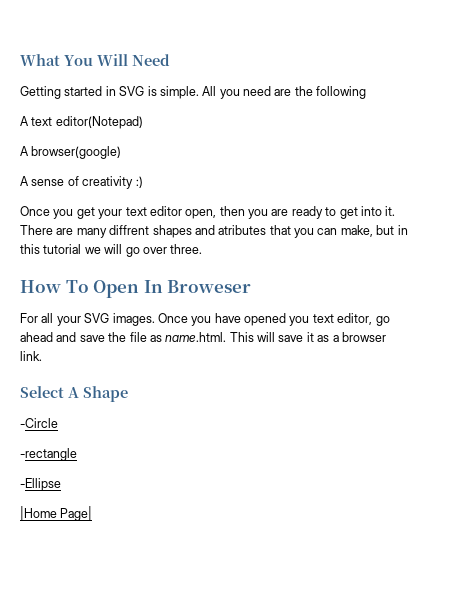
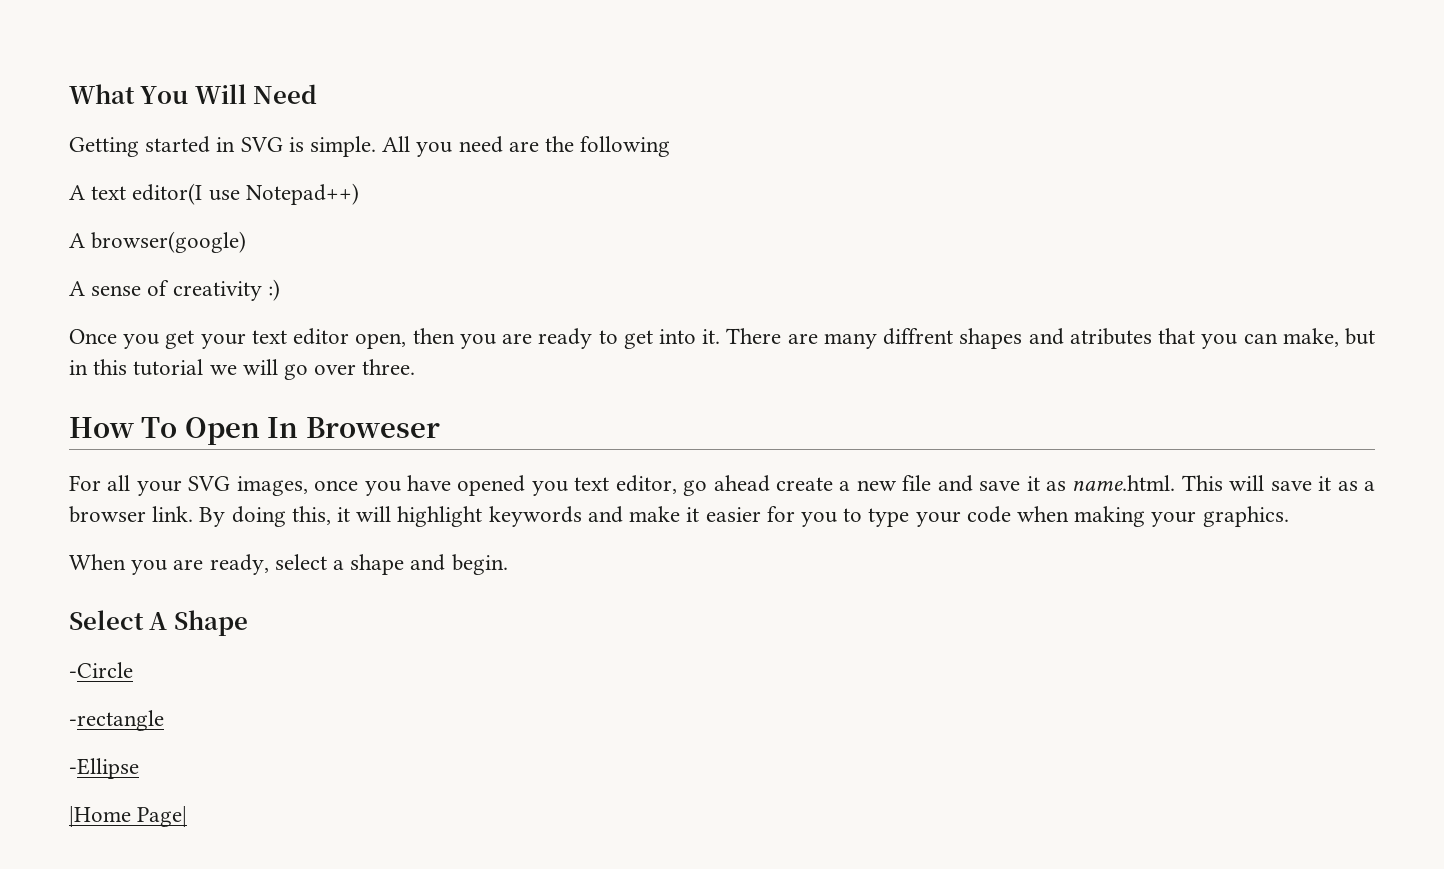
[55,116,143,129] editor(Notepad) -> [132,183,359,205] editor(I use Notepad++)
[112,313,188,326] images. Once -> [236,476,359,496] images, once
[56,332,147,342] and save the file -> [776,475,1040,492] create a new file and save it
(42, 356) none -> [199,506,1289,527] [69,554,508,575] By doing this, it will highlight keywords and make it easier for you to type your code when making your graphics. // When you are ready, select a shape and begin.

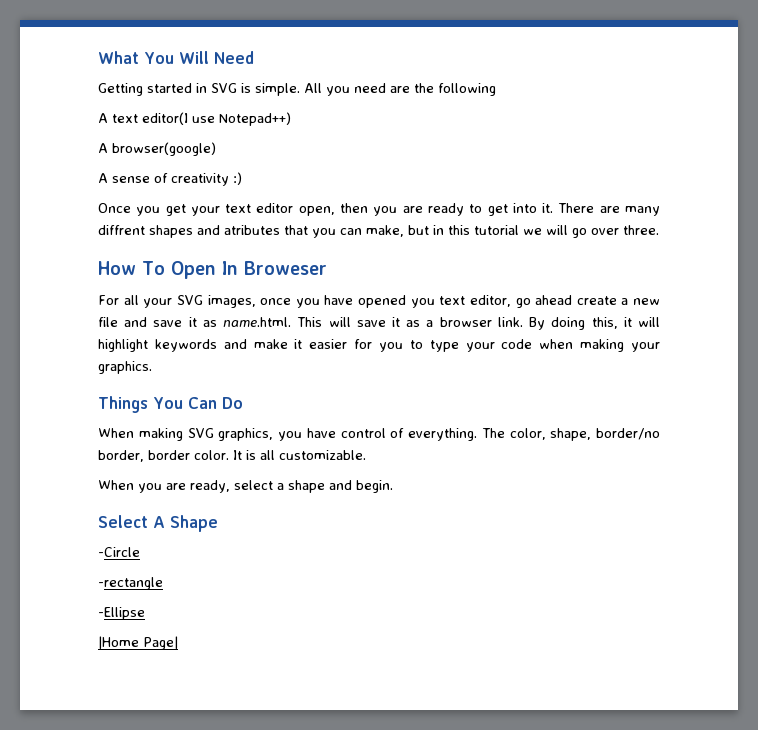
(1289, 516) none -> [98,396,243,413] [98,428,660,441] [98,450,366,462] // Things You Can Do // When making SVG graphics, you have control of everything. The color, shape, border/no border, border color. It is all customizable.

